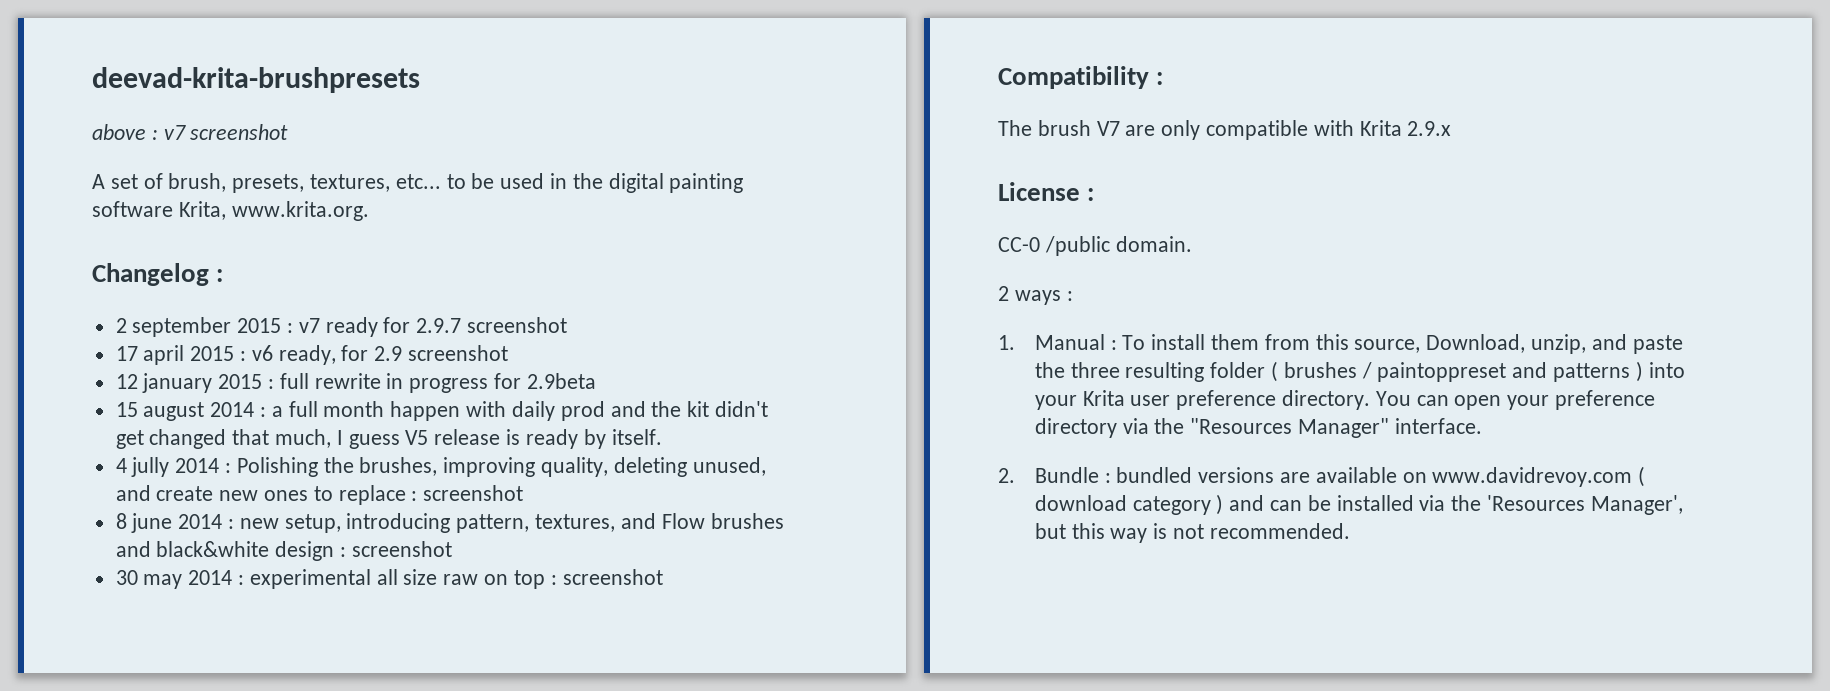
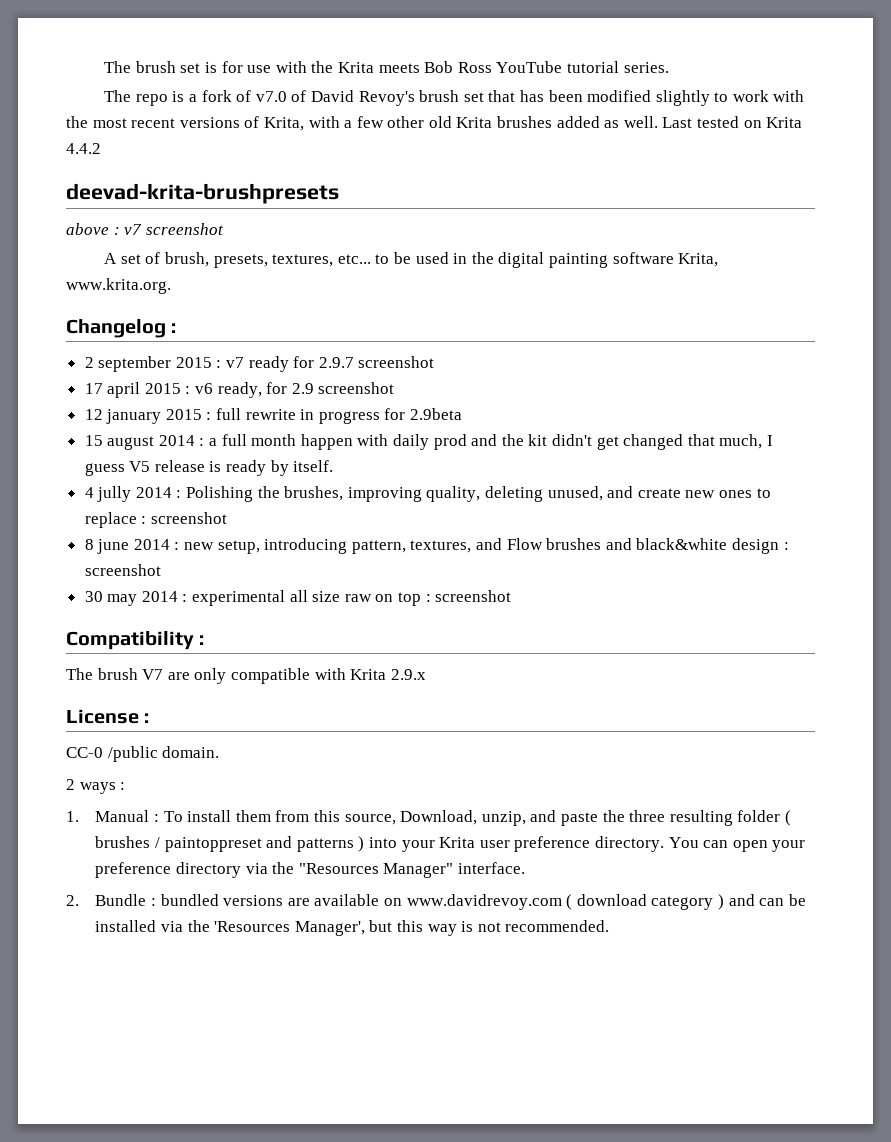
(92, 80) none -> [104,61,669,73] [104,90,805,106] [66,116,803,131] [66,143,101,154] The brush set is for use with the Krita meets Bob Ross YouTube tutorial series. // The repo is a fork of v7.0 of David Revoy's brush set that has been modified slightly to work with the most recent versions of Krita, with a few other old Krita brushes added as well. Last tested on Krita 4.4.2 //

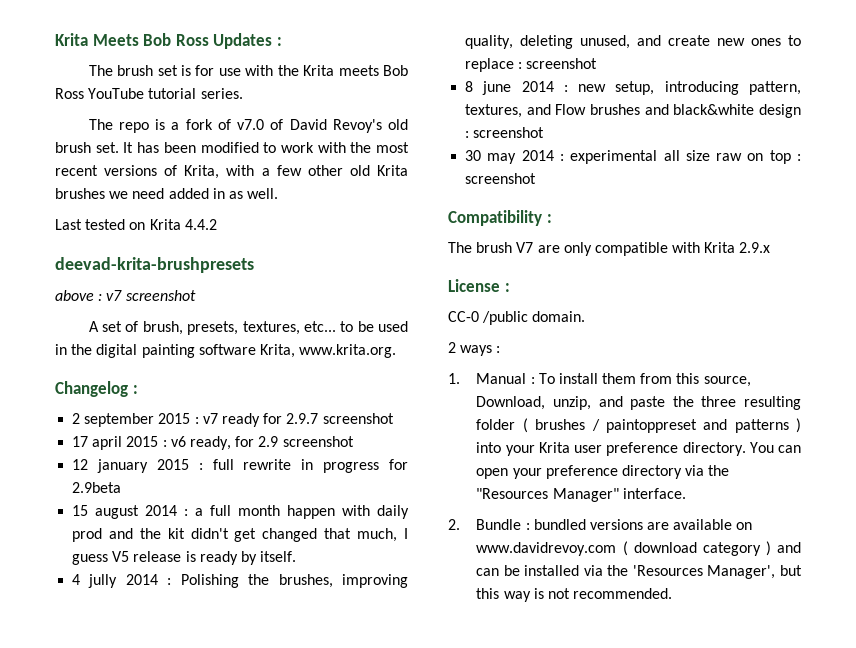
(104, 67) none -> [55,33,282,49] Krita Meets Bob Ross Updates : //
[419,90,516,102] brush set that -> [387,119,408,130] [55,142,134,153] old brush set. It
[655,90,710,106] slightly -> (259, 147) none
[556,116,600,128] added -> [109,188,225,199] we need added in
(658, 122) none -> (279, 193) //

